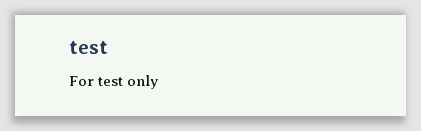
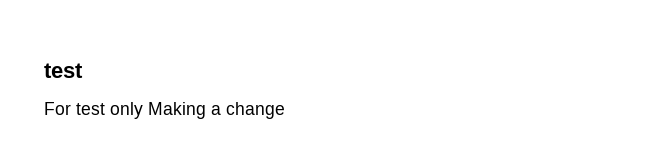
(159, 82) none -> [148,102,285,119] Making a change

